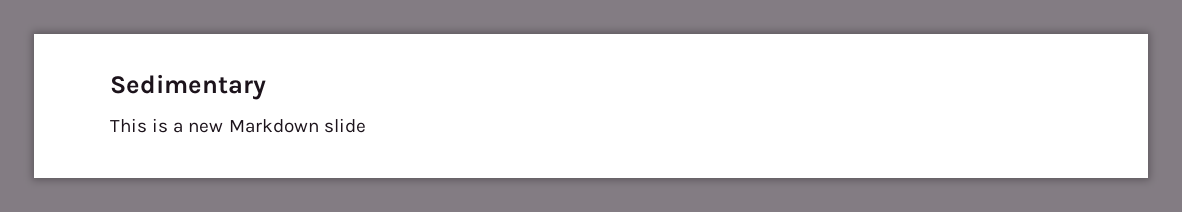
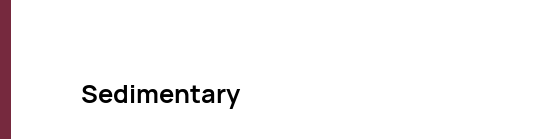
[110,118,366,133] // This is a new Markdown slide -> (241, 97) none

